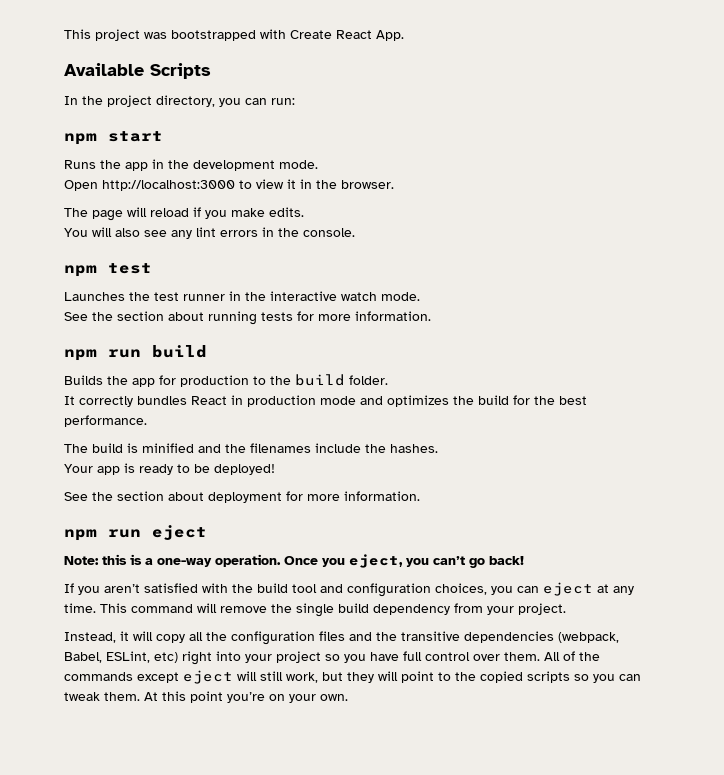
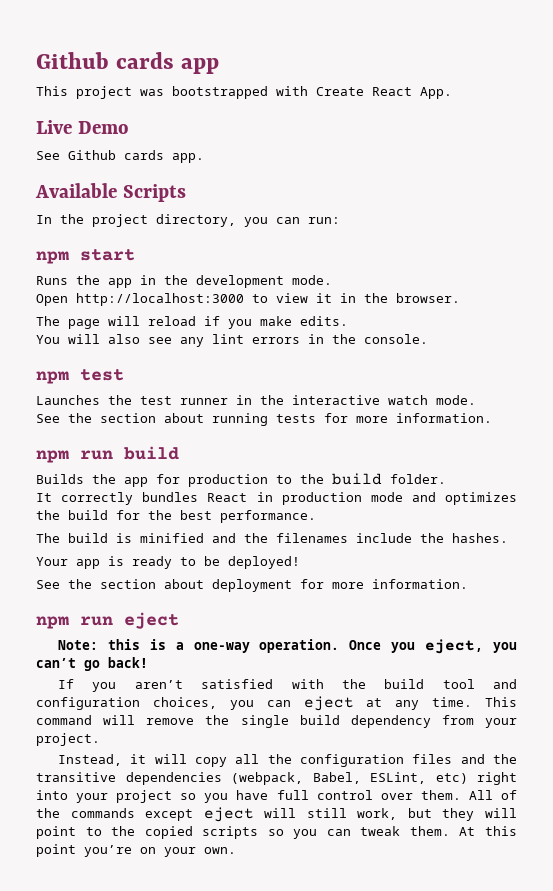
(64, 34) none -> [36,52,219,74] Github cards app //
(404, 35) none -> [36,120,129,134] [36,150,204,163] // Live Demo // See Github cards app.

